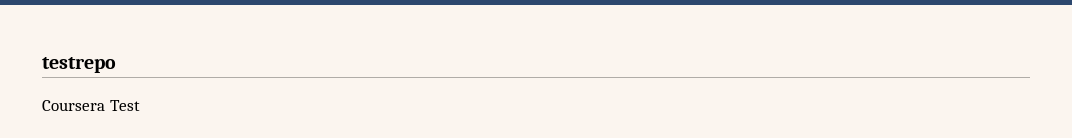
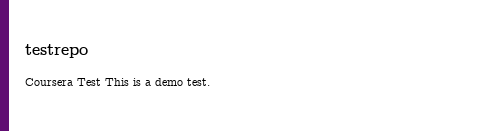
(140, 105) none -> [105,78,210,86] This is a demo test.

